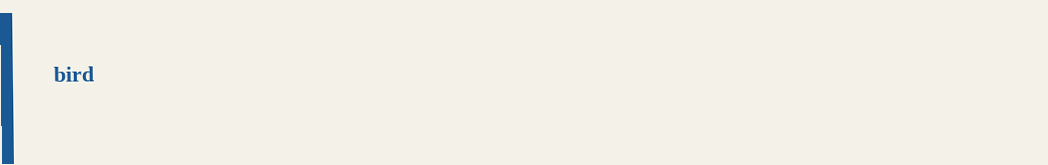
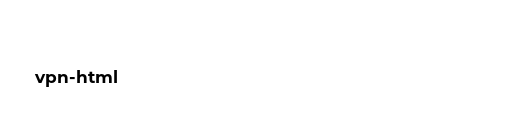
[53,66,94,82] bird -> [34,70,118,87] vpn-html

